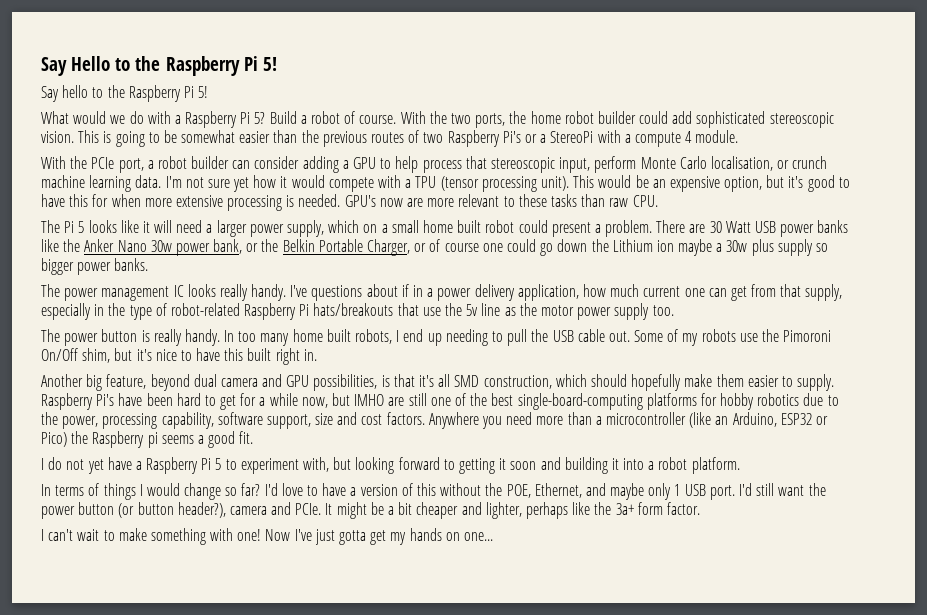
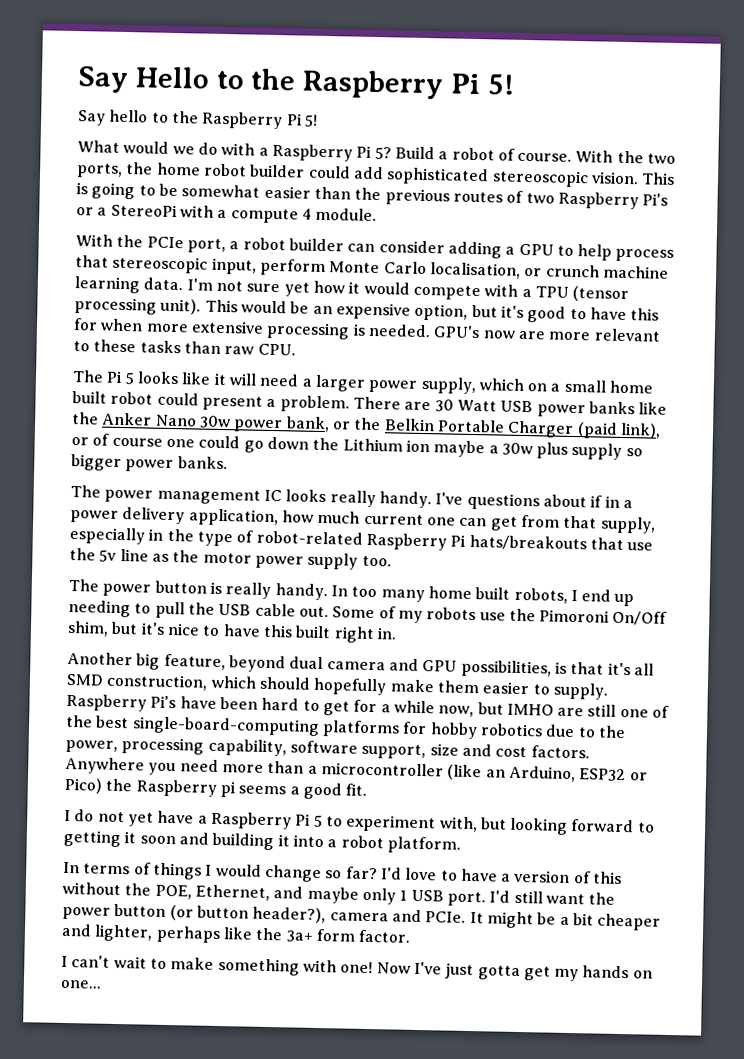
[367,239,411,256] Charger, -> [507,420,661,439] Charger (paid link),

